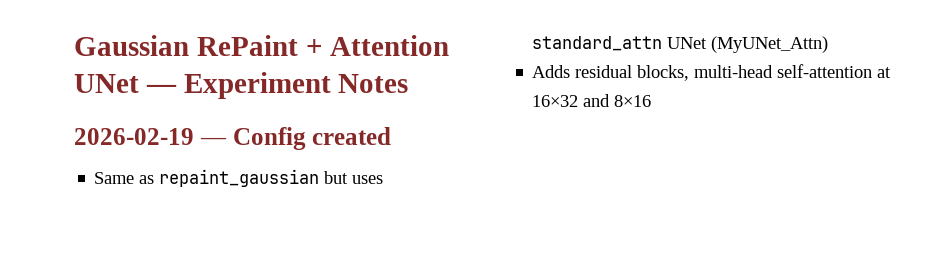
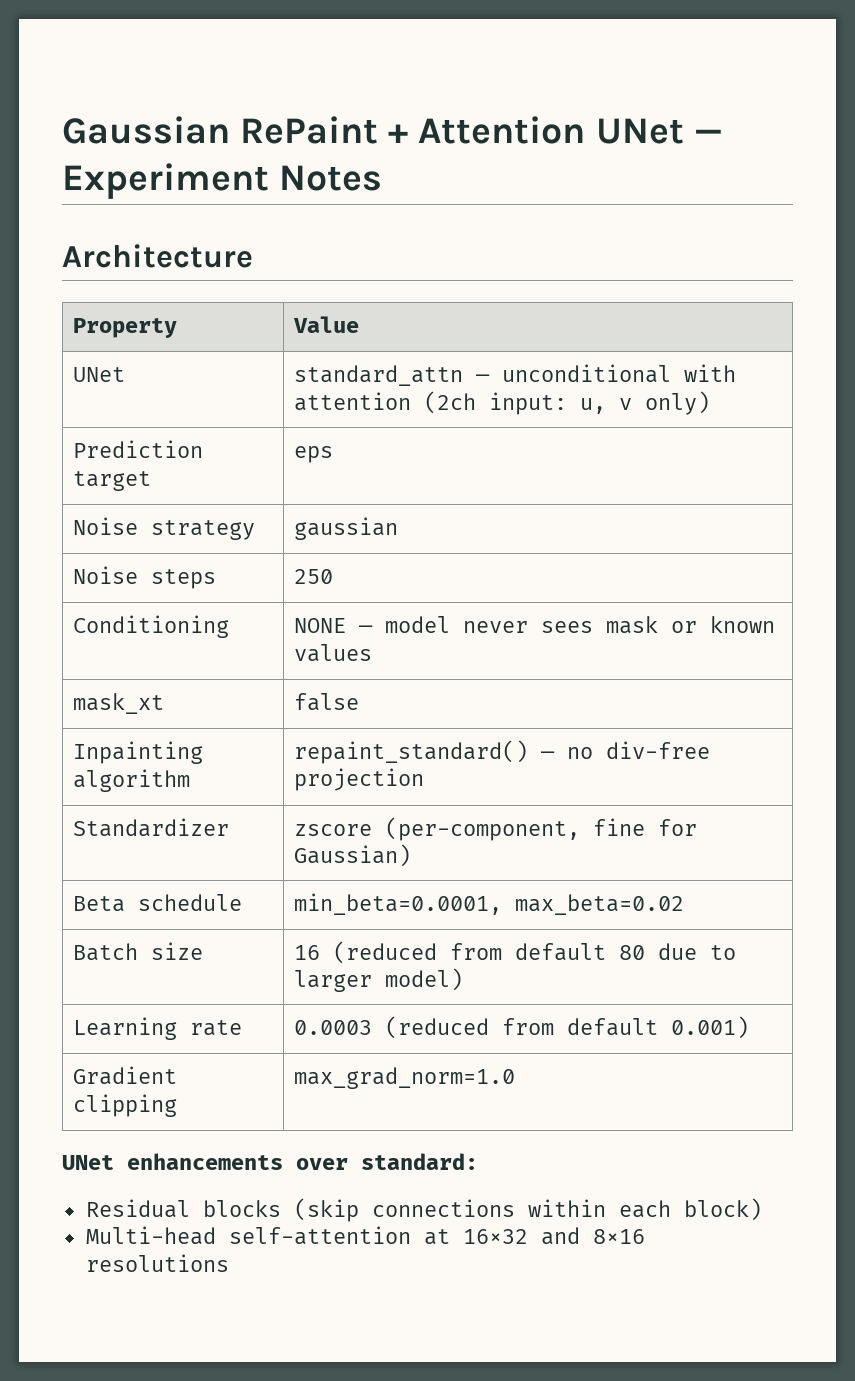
[74,127,392,150] [94,169,384,187] [532,36,829,53] [532,65,774,81] 2026-02-19 — Config created // Same as repaint_gaussian but uses standard_attn UNet (MyUNet_Attn) // Adds residual blocks, multi-head -> [62,244,253,268] [73,318,178,338] [293,316,360,333] [73,367,126,382] [294,364,737,386] [294,391,711,415] [73,440,204,458] [73,471,152,491] [294,446,334,463] [73,517,256,540] [294,517,399,540] [73,566,217,589] [294,569,334,584] [73,615,230,638] [294,616,776,634] [294,644,373,662] [73,693,165,714] [294,693,360,711] [73,741,204,764] [73,769,191,792] [294,740,711,764] [294,768,425,791] [73,818,230,837] [294,817,698,841] [294,844,412,867] [73,894,243,912] [294,893,685,915] [73,942,204,961] [294,941,737,964] [294,968,464,992] [73,1017,243,1040] [294,1016,750,1039] [73,1066,178,1085] [73,1094,178,1117] [294,1067,516,1089] [62,1153,478,1170] [85,1198,762,1222] [85,1226,216,1245] Architecture // Property | Value // UNet | standard_attn — unconditional with attention (2ch input: u, v only) // Prediction target | eps // Noise strategy | gaussian // Noise steps | 250 // Conditioning | NONE — model never sees mask or known values // mask_xt | false // Inpainting algorithm | repaint_standard() — no div-free projection // Standardizer | zscore (per-component, fine for Gaussian) // Beta schedule | min_beta=0.0001, max_beta=0.02 // Batch size | 16 (reduced from default 80 due to larger model) // Learning rate | 0.0003 (reduced from default 0.001) // Gradient clipping | max_grad_norm=1.0 // UNet enhancements over standard: // Residual blocks (skip connections within each block) // Multi-head
(652, 101) none -> [85,1254,229,1272] resolutions

